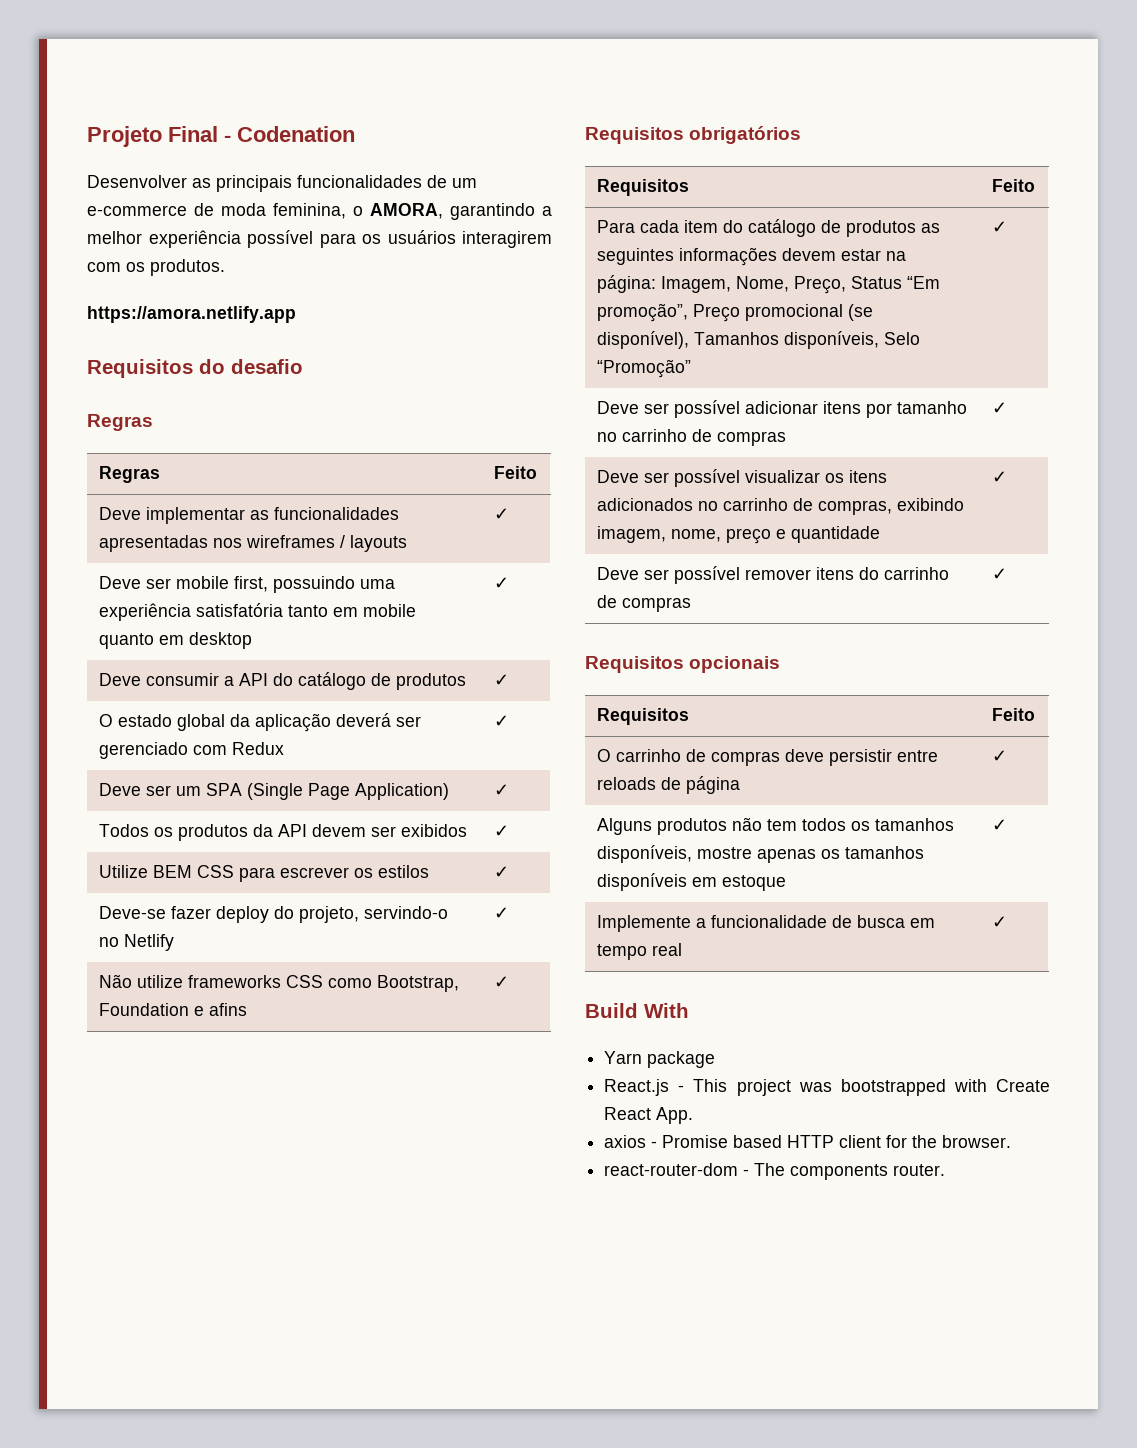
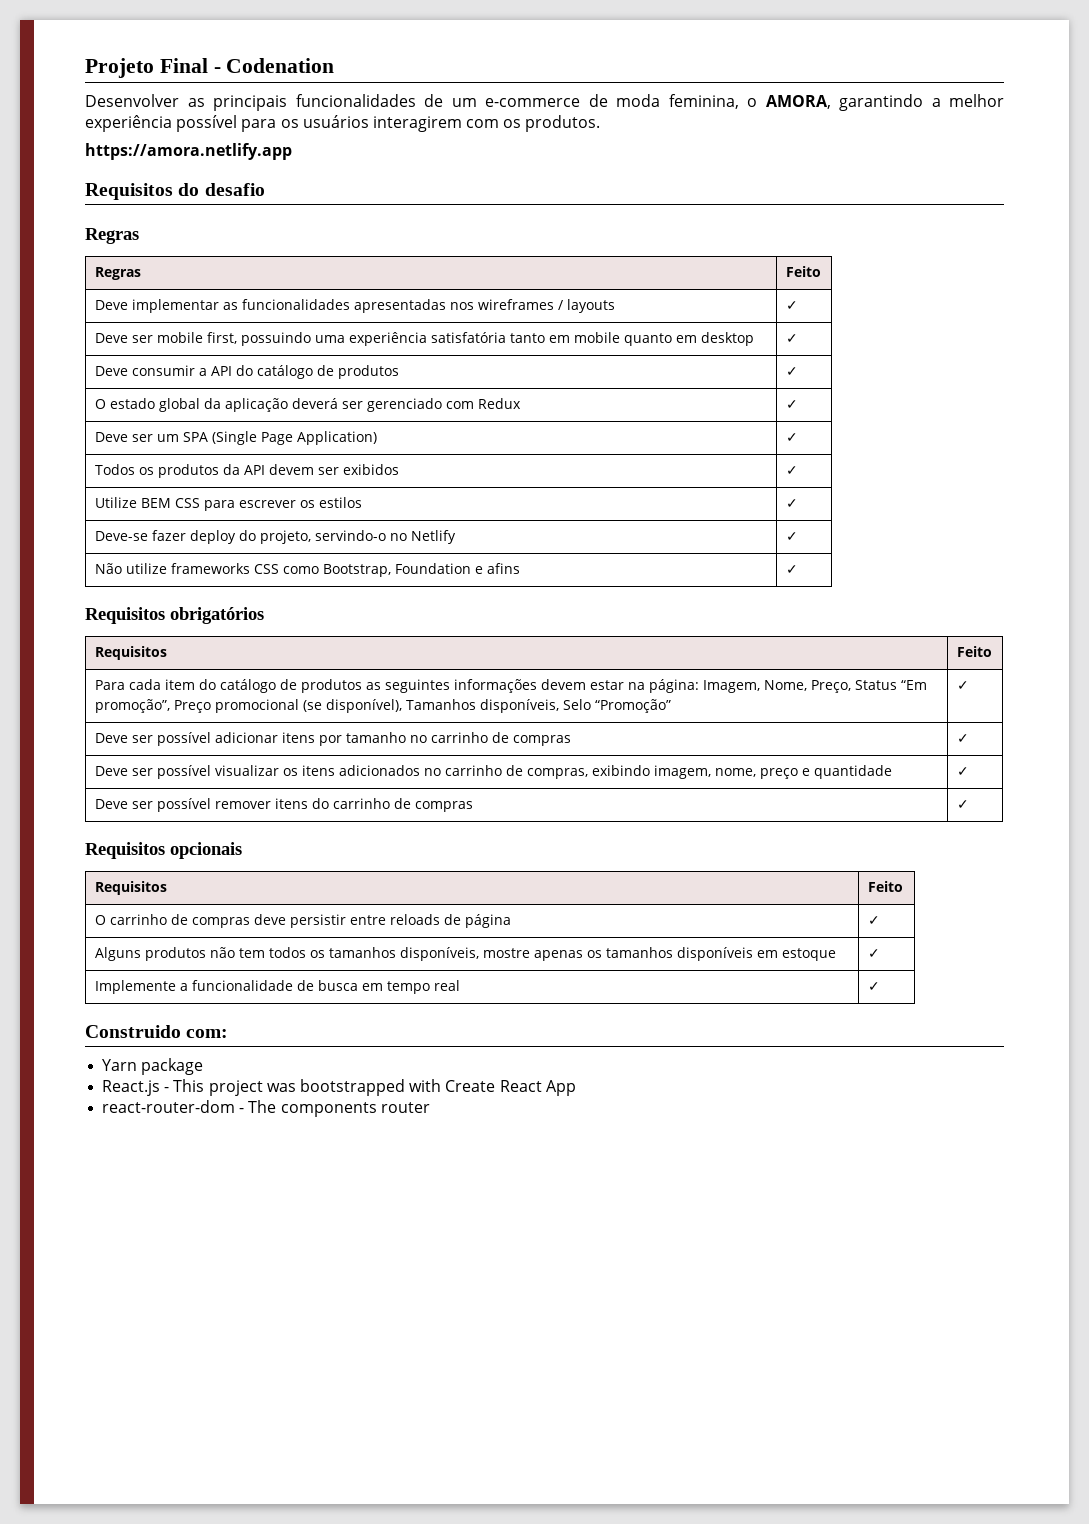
[585,1003,689,1018] Build With -> [85,1025,229,1038] Construido com:
[656,1107,694,1124] [604,1135,1012,1148] App. // axios - Promise based HTTP client for the browser. -> [545,1080,576,1096] App
[893,1164,946,1176] router. -> [380,1102,430,1113] router

